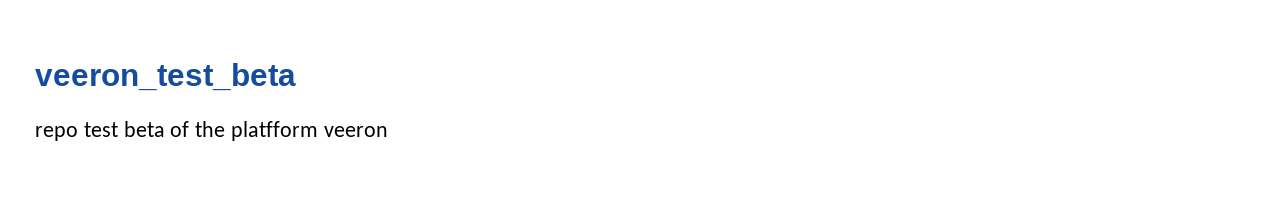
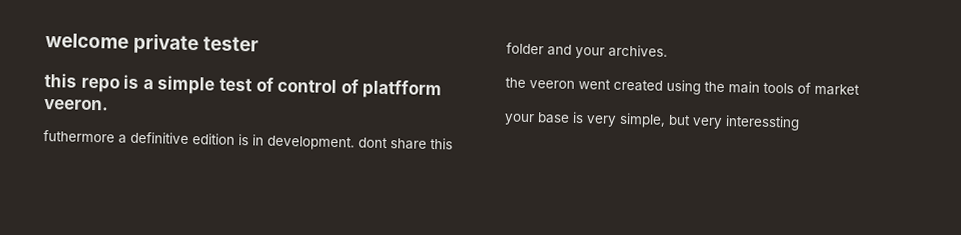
[35,63,296,91] [35,121,388,141] veeron_test_beta // repo test beta of the platfform veeron -> [45,33,260,55] [44,73,443,100] [44,99,109,111] [43,130,453,151] [506,42,668,59] [505,77,860,96] [504,111,800,131] welcome private tester // this repo is a simple test of control of platfform veeron. // futhermore a definitive edition is in development. dont share this folder and your archives. // the veeron went created using the main tools of market // your base is very simple, but very interessting

